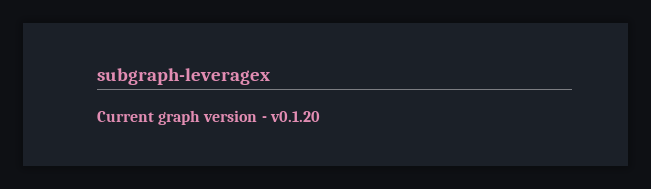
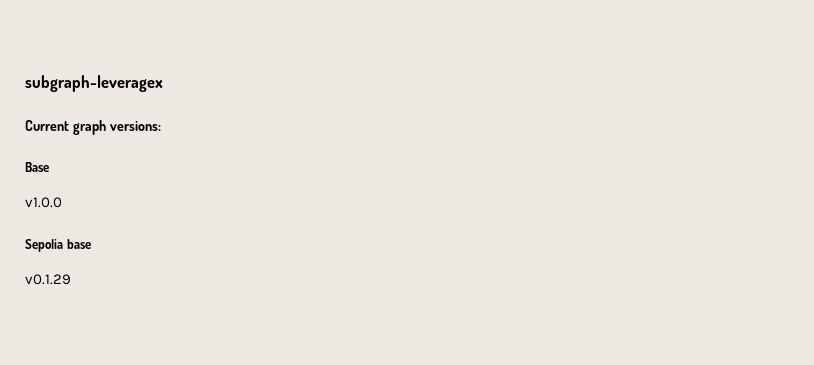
[203,110,320,122] version - v0.1.20 -> [109,121,161,131] [25,162,49,172] [25,197,62,208] [25,239,91,252] [25,274,71,285] versions: // Base // v1.0.0 // Sepolia base // v0.1.29

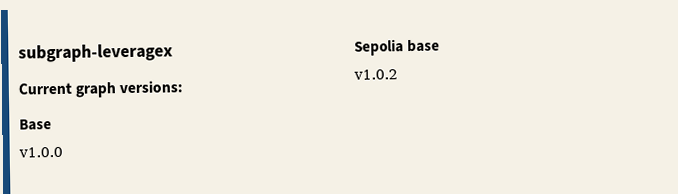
[25,274,71,285] v0.1.29 -> [353,69,398,80] v1.0.2

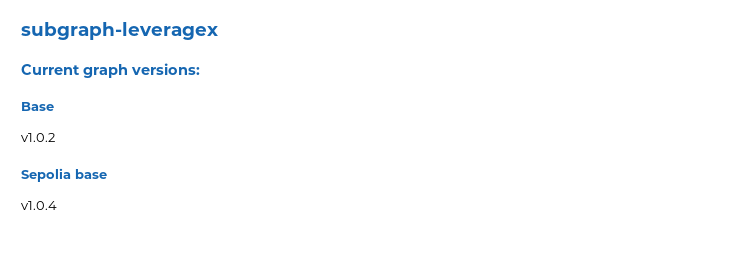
[18,146,63,158] v1.0.0 -> [21,133,55,142] v1.0.2
[353,69,398,80] v1.0.2 -> [21,201,57,210] v1.0.4

